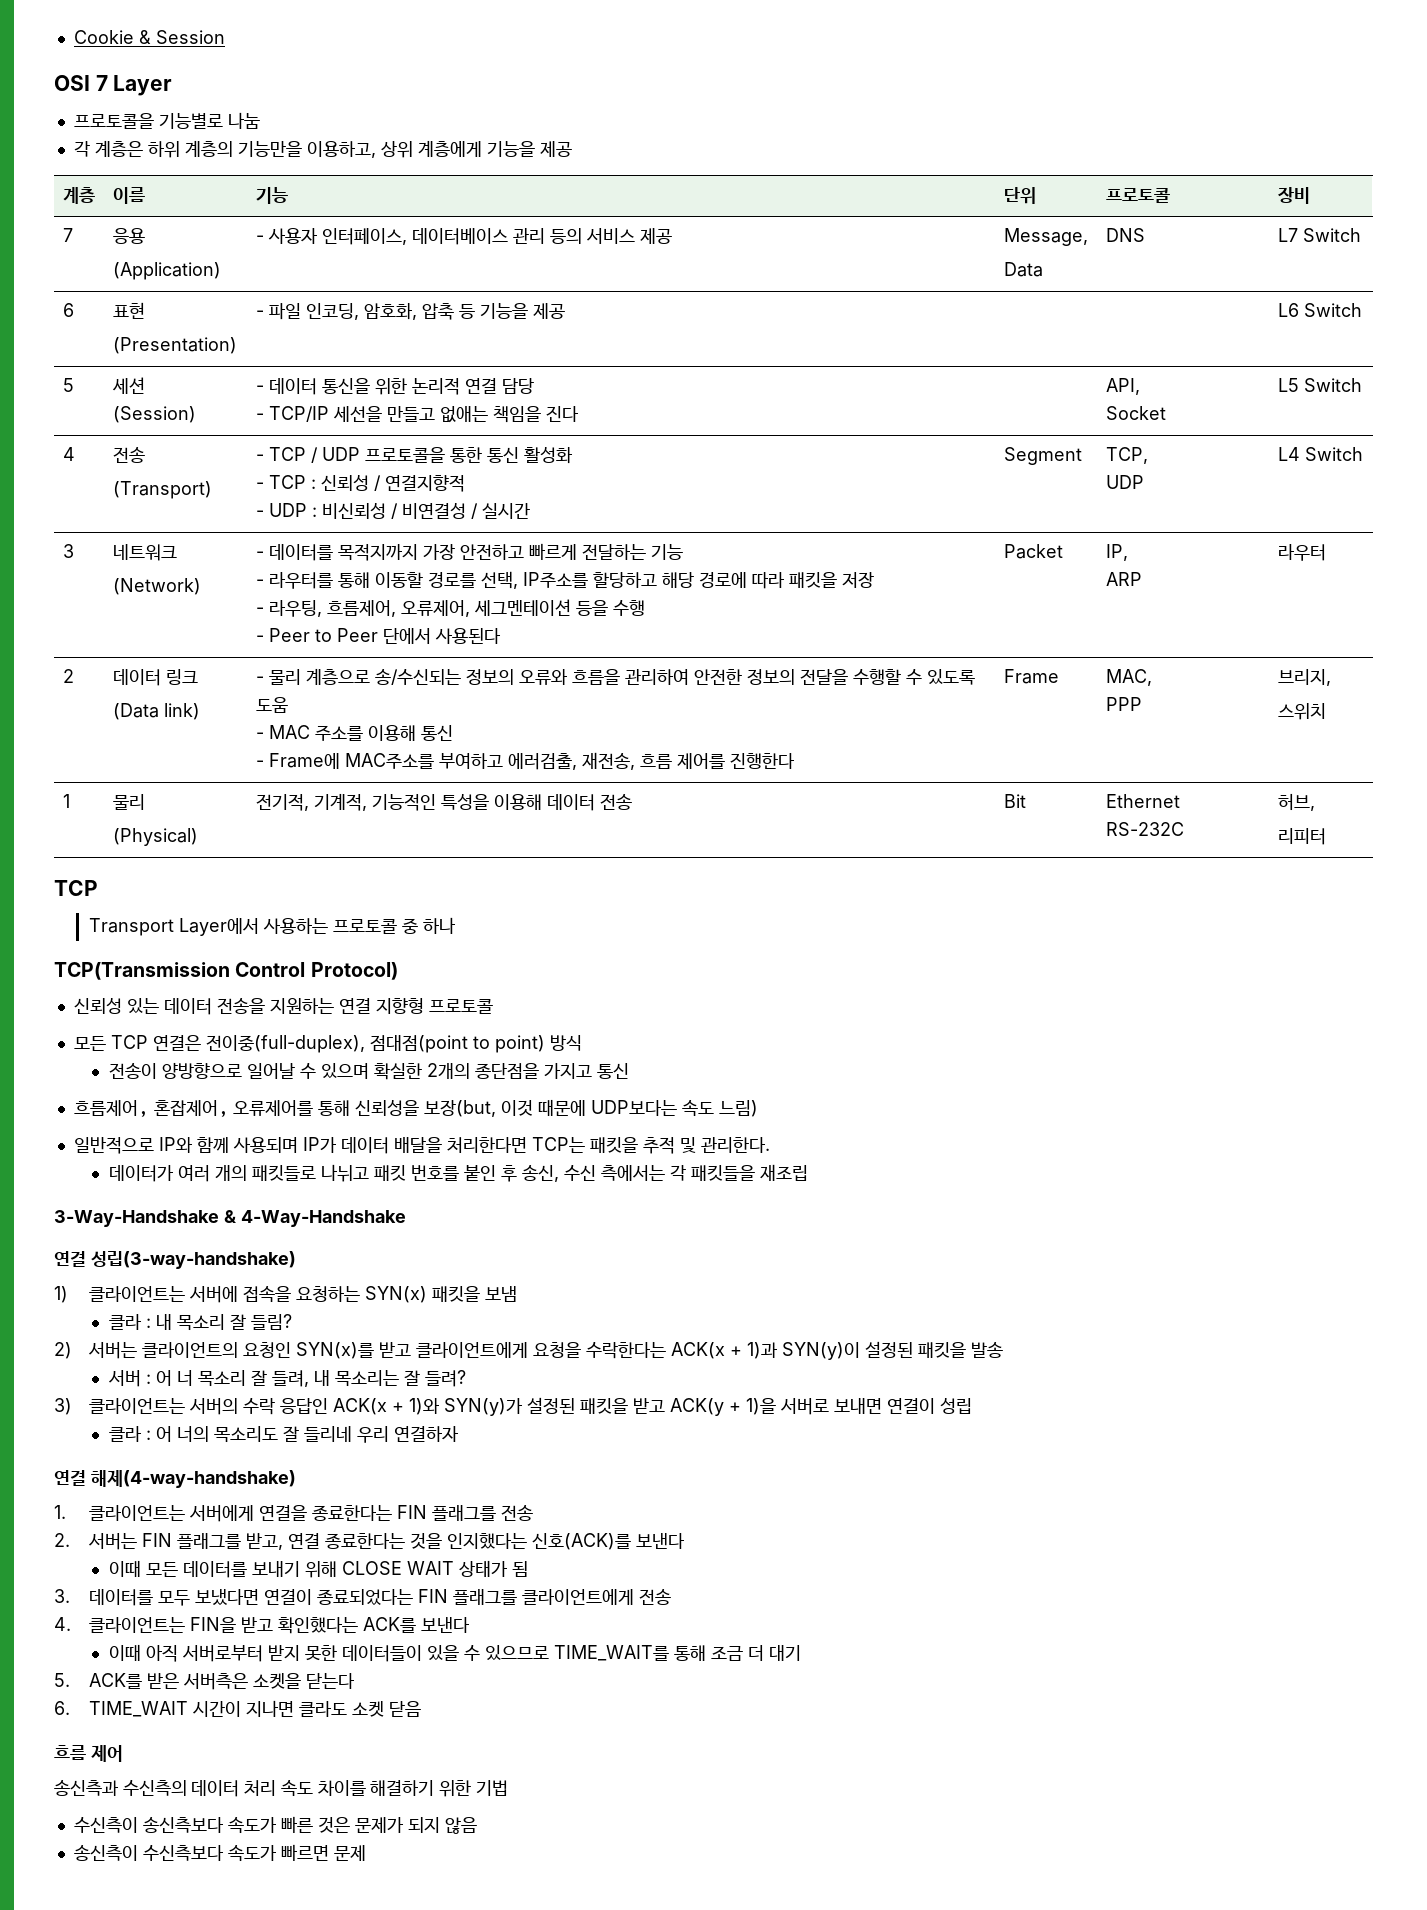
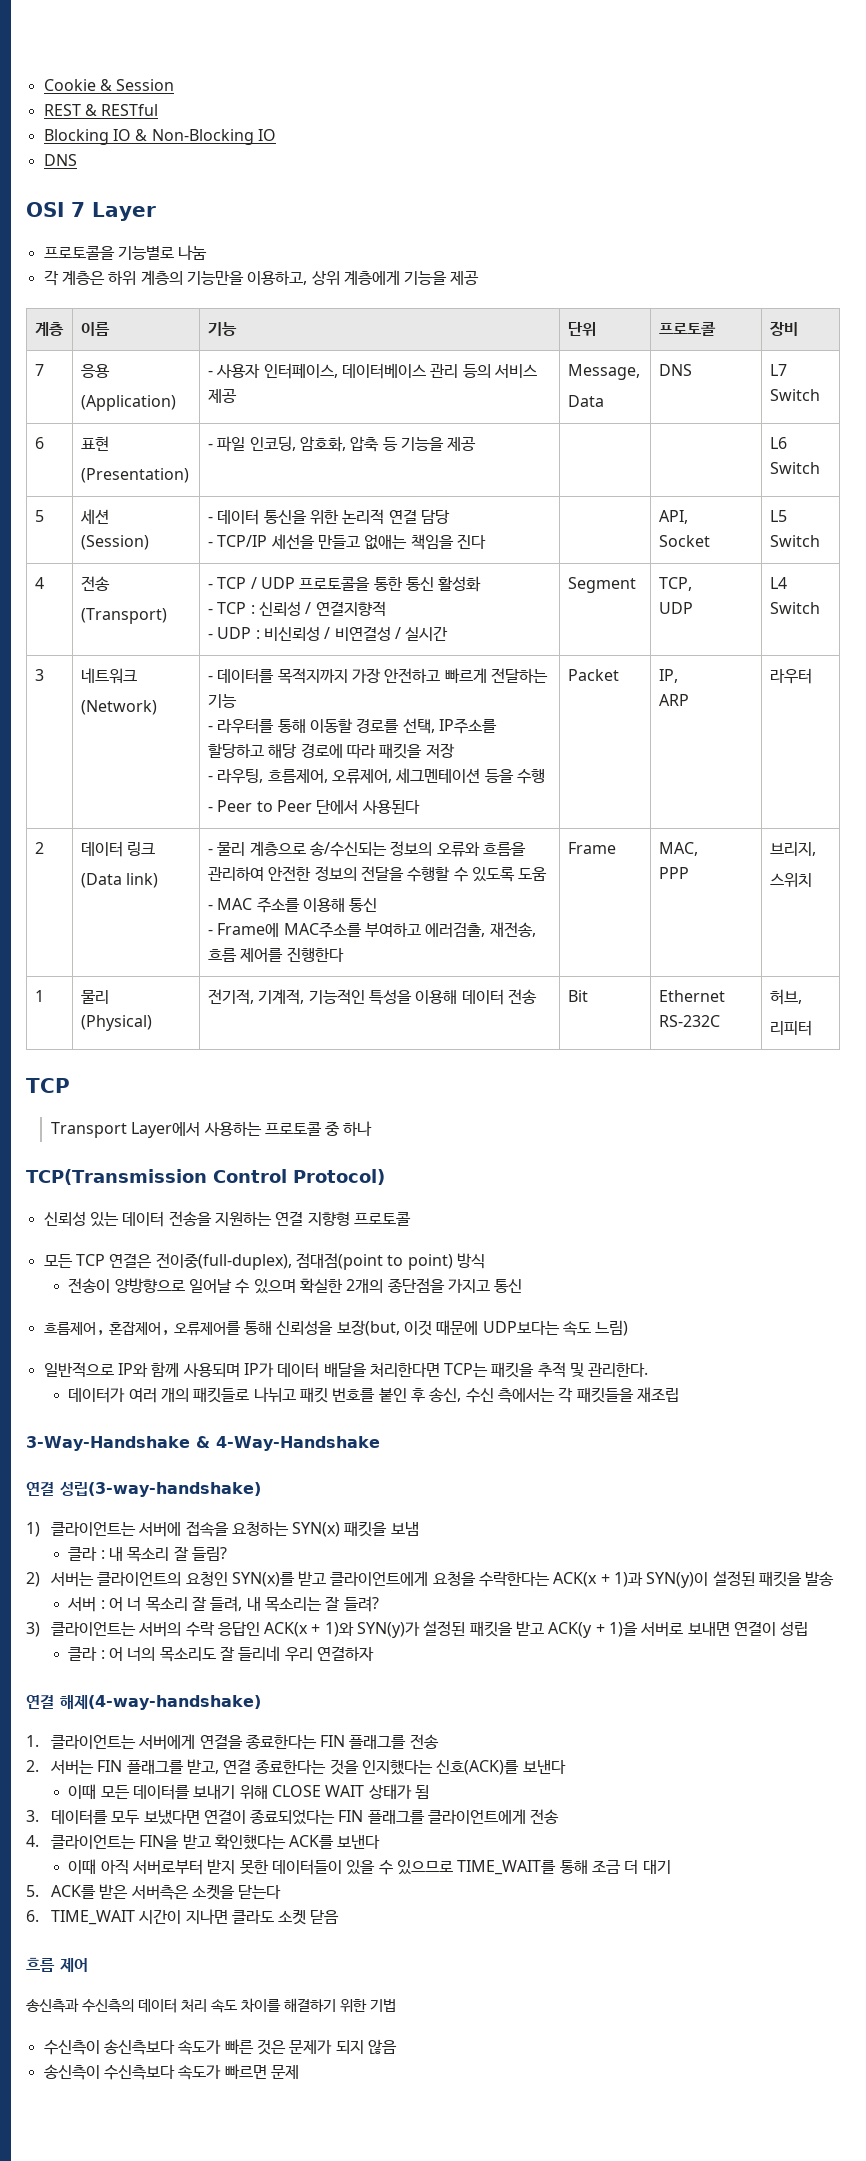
(225, 37) none -> [43,104,159,116] [43,129,276,145] [43,154,77,166] // REST & RESTful // Blocking IO & Non-Blocking IO // DNS

